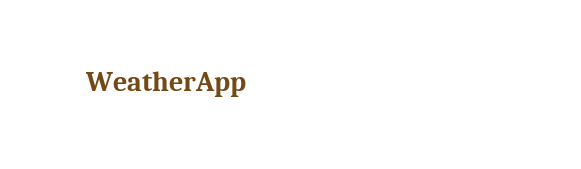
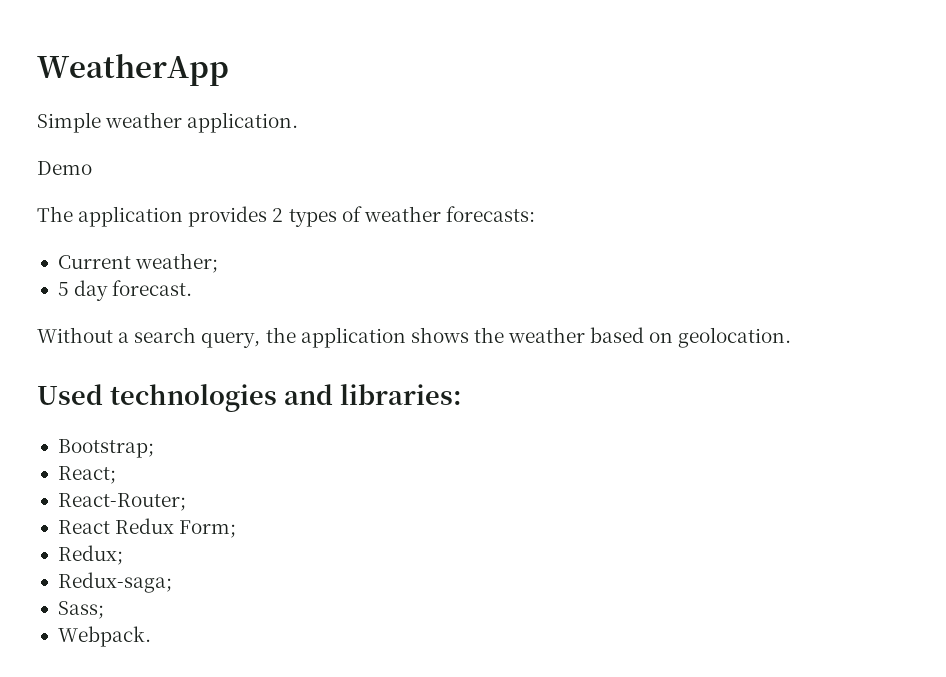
(246, 84) none -> [37,112,299,133] [37,161,92,175] [37,206,535,227] [57,253,219,273] [57,280,193,301] [37,327,792,348] [37,384,462,412] [57,439,154,458] [57,466,116,484] [57,493,186,511] [57,518,237,538] [57,545,123,565] [57,572,172,593] [57,601,104,619] [57,626,151,647] // Simple weather application. // Demo // The application provides 2 types of weather forecasts: // Current weather; // 5 day forecast. // Without a search query, the application shows the weather based on geolocation. // Used technologies and libraries: // Bootstrap; // React; // React-Router; // React Redux Form; // Redux; // Redux-saga; // Sass; // Webpack.

